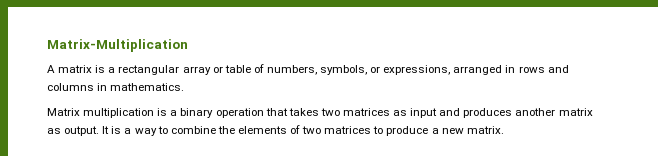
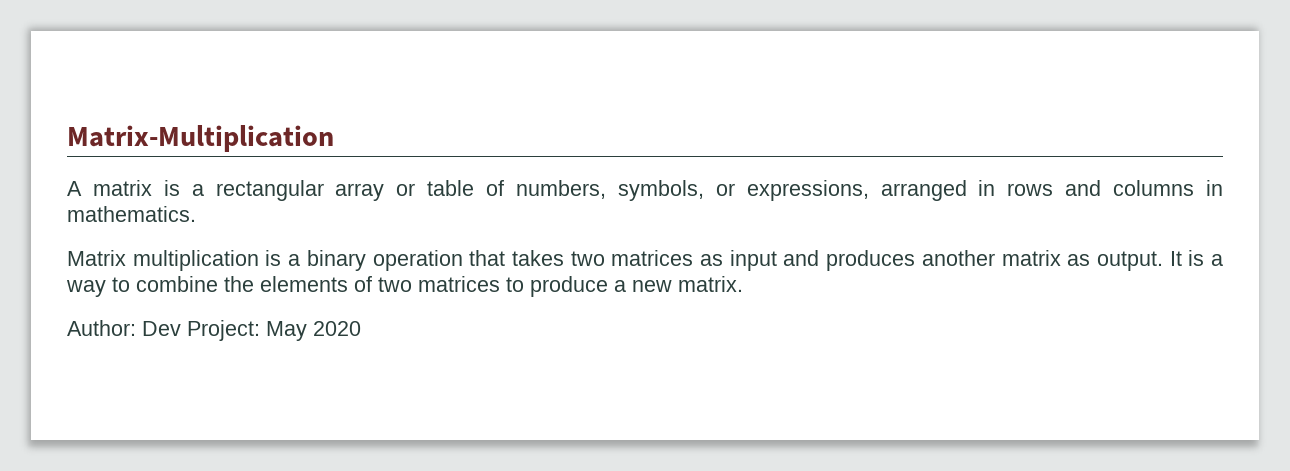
(504, 130) none -> [67,320,361,341] // Author: Dev Project: May 2020

